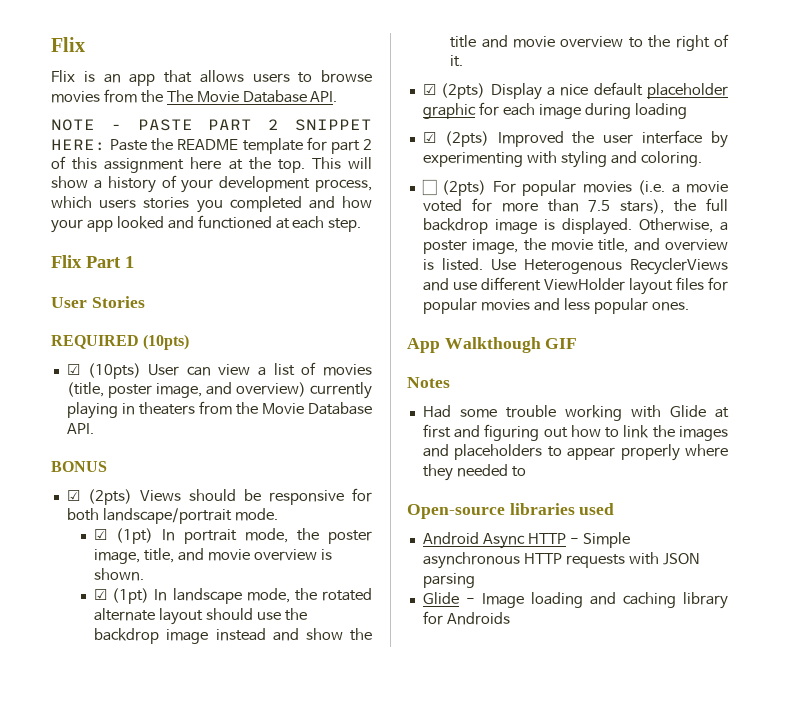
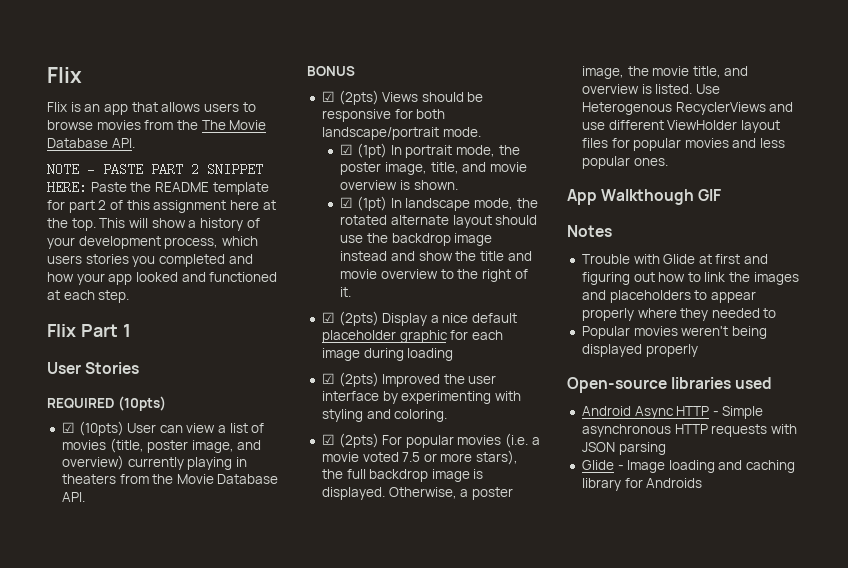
[421,179,437,196] ☐ -> [321,434,335,445] ☑
[471,198,611,212] for more than 7.5 -> [402,452,473,462] 7.5 or more
[422,405,622,421] Had some trouble working -> [581,254,630,264] Trouble
(526, 471) none -> [581,326,767,339] [581,344,698,357] // Popular movies weren't being displayed properly

